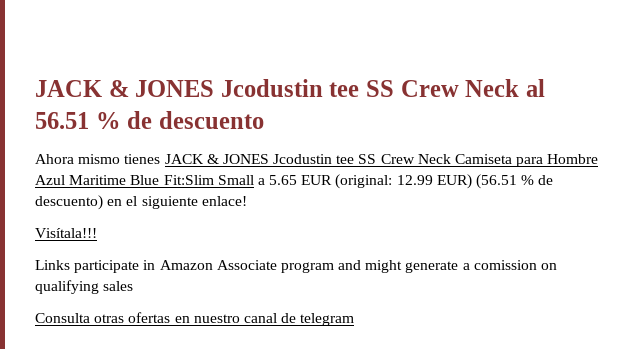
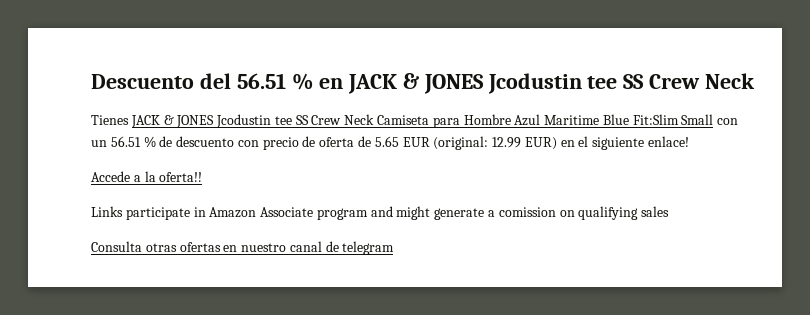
[35,79,545,97] [35,111,264,129] [35,154,161,164] JACK & JONES Jcodustin tee SS Crew Neck al 56.51 % de descuento // Ahora mismo tienes -> [91,73,756,94] [91,115,129,125] Descuento del 56.51 % en JACK & JONES Jcodustin tee SS Crew Neck // Tienes
[257,178,265,185] a -> [717,118,739,125] [91,136,372,150] con un 56.51 % de descuento con precio de oferta de
[476,174,554,189] [35,195,103,210] (56.51 % de descuento) -> (557, 143) none
[35,228,97,238] Visítala!!! -> [91,171,203,182] Accede a la oferta!!

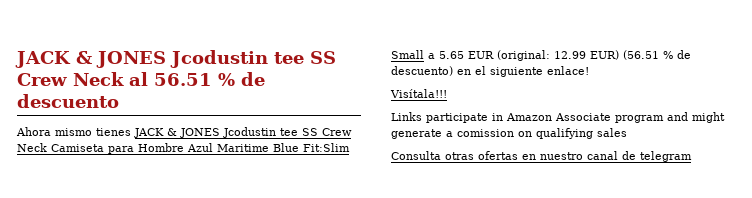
[91,73,756,94] [91,115,129,125] Descuento del 56.51 % en JACK & JONES Jcodustin tee SS Crew Neck // Tienes -> [15,50,336,68] [17,72,265,86] [17,94,119,108] [16,127,131,136] JACK & JONES Jcodustin tee SS Crew Neck al 56.51 % de descuento // Ahora mismo tienes
[717,118,739,125] [91,136,372,150] con un 56.51 % de descuento con precio de oferta de -> [428,53,435,59] a
(557, 143) none -> [623,50,691,60] [391,66,453,76] (56.51 % de descuento)
[91,171,203,182] Accede a la oferta!! -> [390,89,447,98] Visítala!!!

